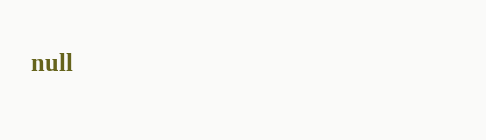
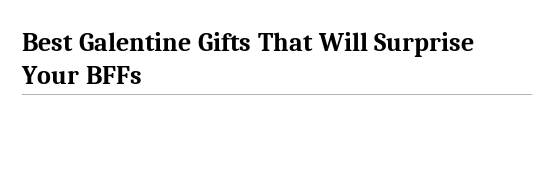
[31,53,73,71] null -> [22,32,475,57] [21,66,142,84] Best Galentine Gifts That Will Surprise Your BFFs

